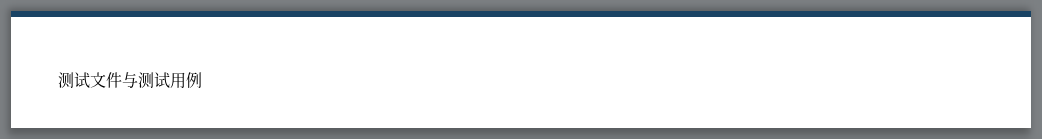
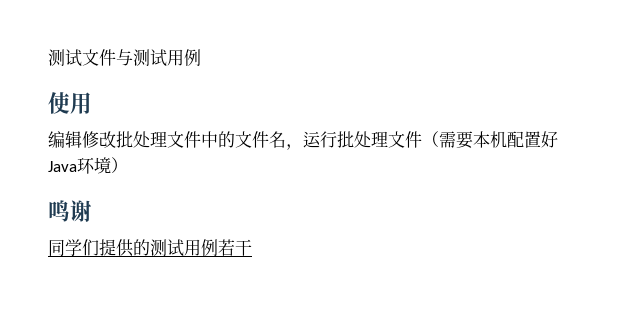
(202, 80) none -> [48,92,92,114] [48,131,558,150] [48,157,128,174] [48,200,92,222] [48,239,252,257] // 使用 // 编辑修改批处理文件中的文件名，运行批处理文件（需要本机配置好Java环境） // 鸣谢 // 同学们提供的测试用例若干

